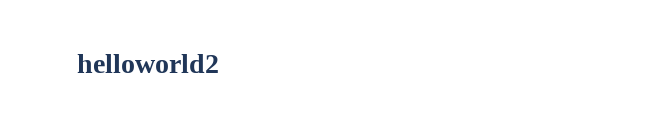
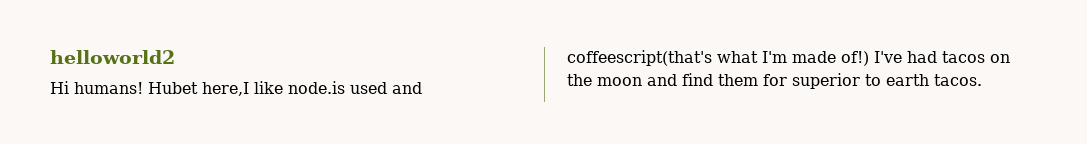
(219, 63) none -> [50,81,422,96] [567,50,1010,66] [567,73,982,89] // Hi humans! Hubet here,I like node.is used and coffeescript(that's what I'm made of!) I've had tacos on the moon and find them for superior to earth tacos.

